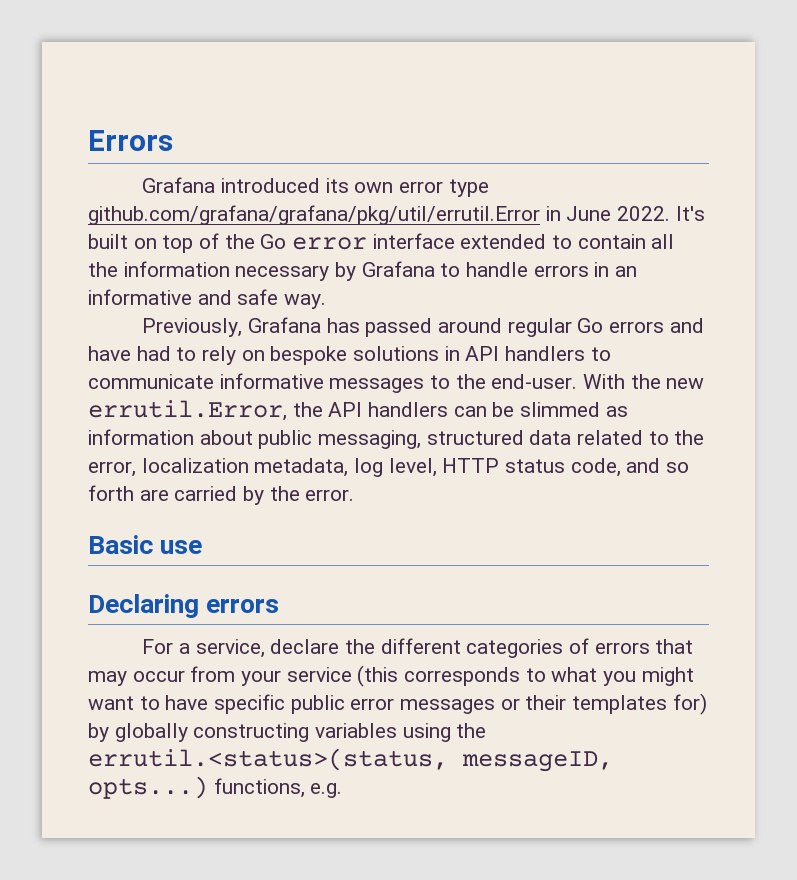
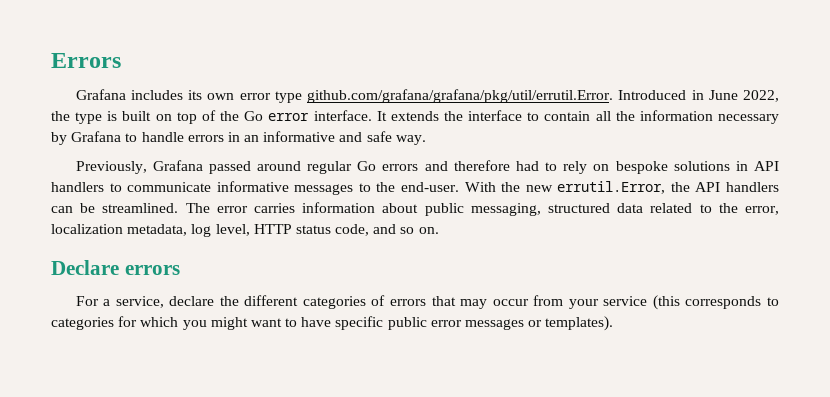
[220,178,320,193] introduced -> [130,90,183,100] includes
[88,205,705,225] github.com/grafana/grafana/pkg/util/errutil.Error in June 2022. It's -> [307,89,779,103] [51,111,118,124] github.com/grafana/grafana/pkg/util/errutil.Error. Introduced in June 2022, the type is
[372,233,547,249] interface extended -> [313,110,523,121] interface. It extends the interface
[326,318,360,333] has -> (203, 165) none
[88,346,131,361] have -> [453,160,510,171] therefore
[520,402,628,417] slimmed as -> [102,203,295,213] streamlined. The error carries
[88,485,355,505] [88,535,203,554] [88,594,199,618] forth are carried by the error. // Basic use // Declaring -> [418,227,439,234] [51,260,119,275] on. // Declare
[551,667,598,682] what -> [51,316,179,330] categories for which
[525,693,707,715] [88,723,487,742] [88,748,613,772] [88,776,343,799] their templates for) by globally constructing variables using the errutil.<status>(status, messageID, opts...) functions, e.g. -> [545,316,614,331] templates).

